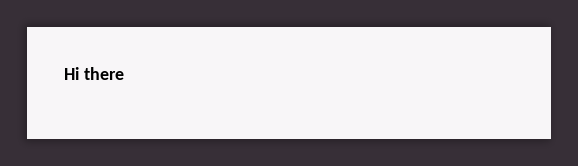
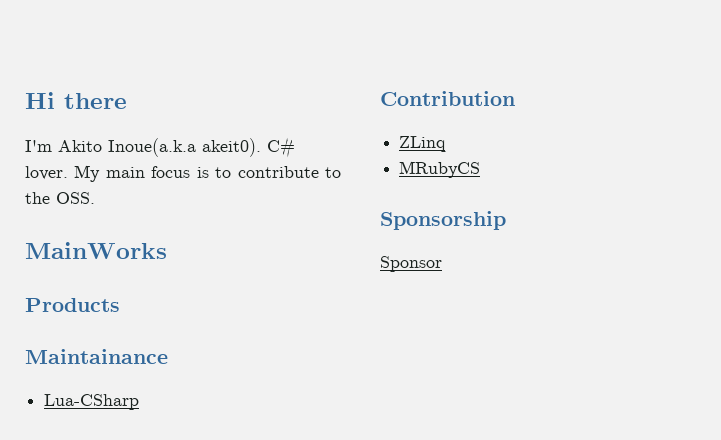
(124, 73) none -> [25,137,295,158] [25,165,341,182] [25,192,95,204] [25,242,167,259] [25,298,120,312] [25,349,168,364] [44,394,140,410] [380,91,515,106] [399,136,447,152] [399,161,481,178] [380,211,506,230] [380,256,442,272] // I'm Akito Inoue(a.k.a akeit0). C# lover. My main focus is to contribute to the OSS. // MainWorks // Products // Maintainance // Lua-CSharp // Contribution // ZLinq // MRubyCS // Sponsorship // Sponsor

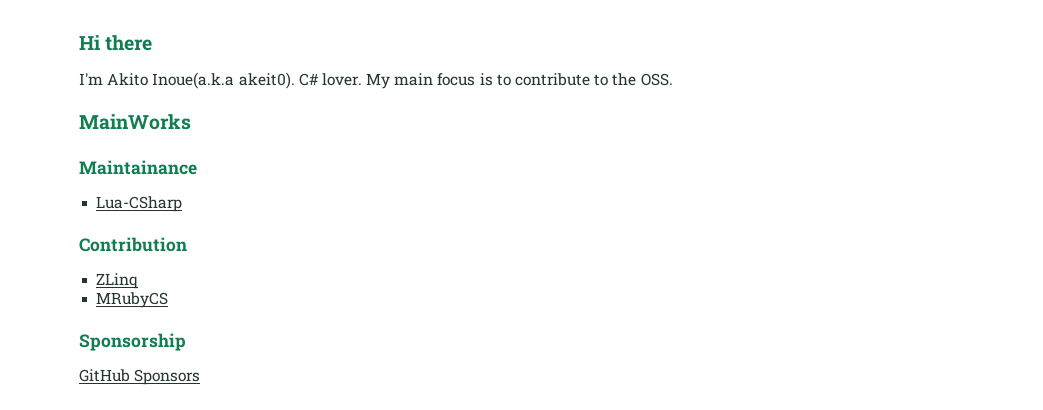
[25,298,120,312] // Products -> (191, 122) none
[380,256,442,272] Sponsor -> [79,369,201,385] GitHub Sponsors

